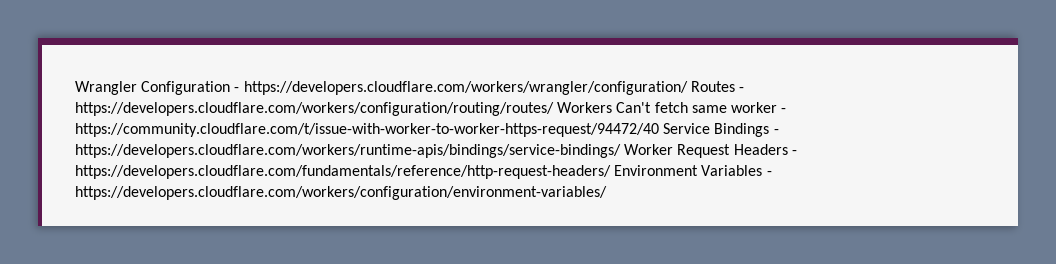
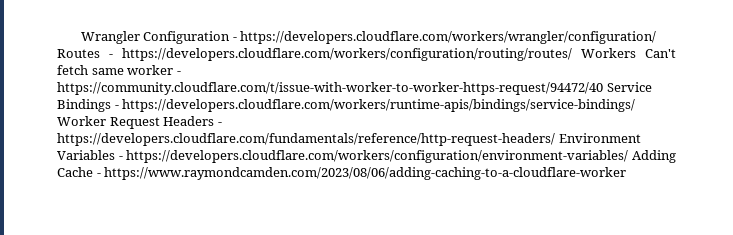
(607, 193) none -> [632,150,676,163] [57,167,627,180] Adding Cache - https://www.raymondcamden.com/2023/08/06/adding-caching-to-a-cloudflare-worker

